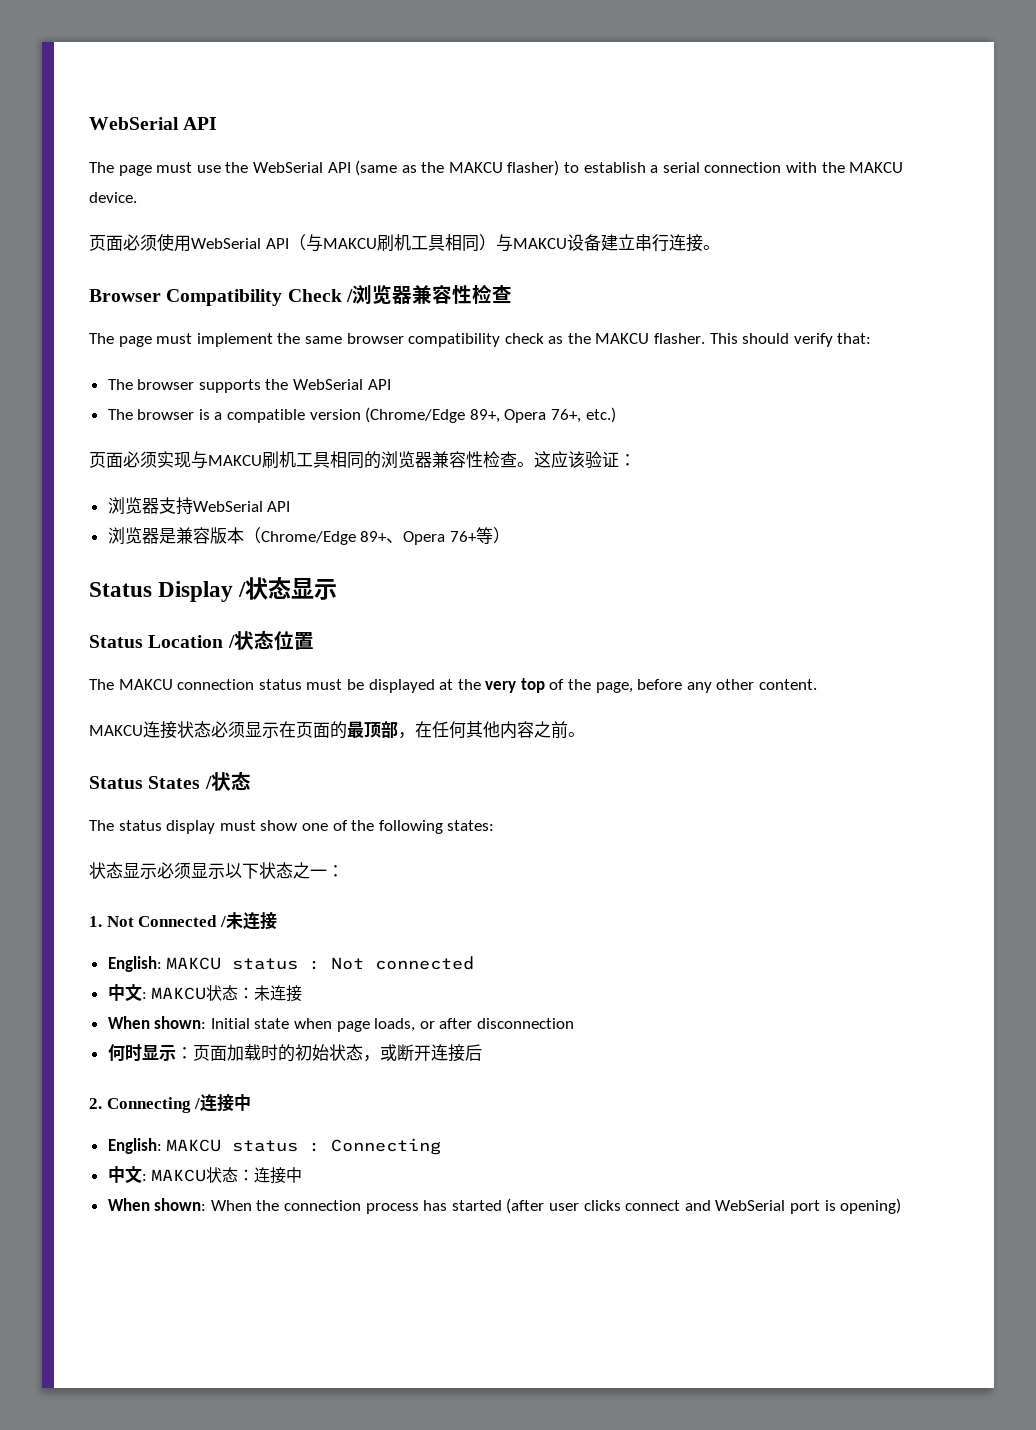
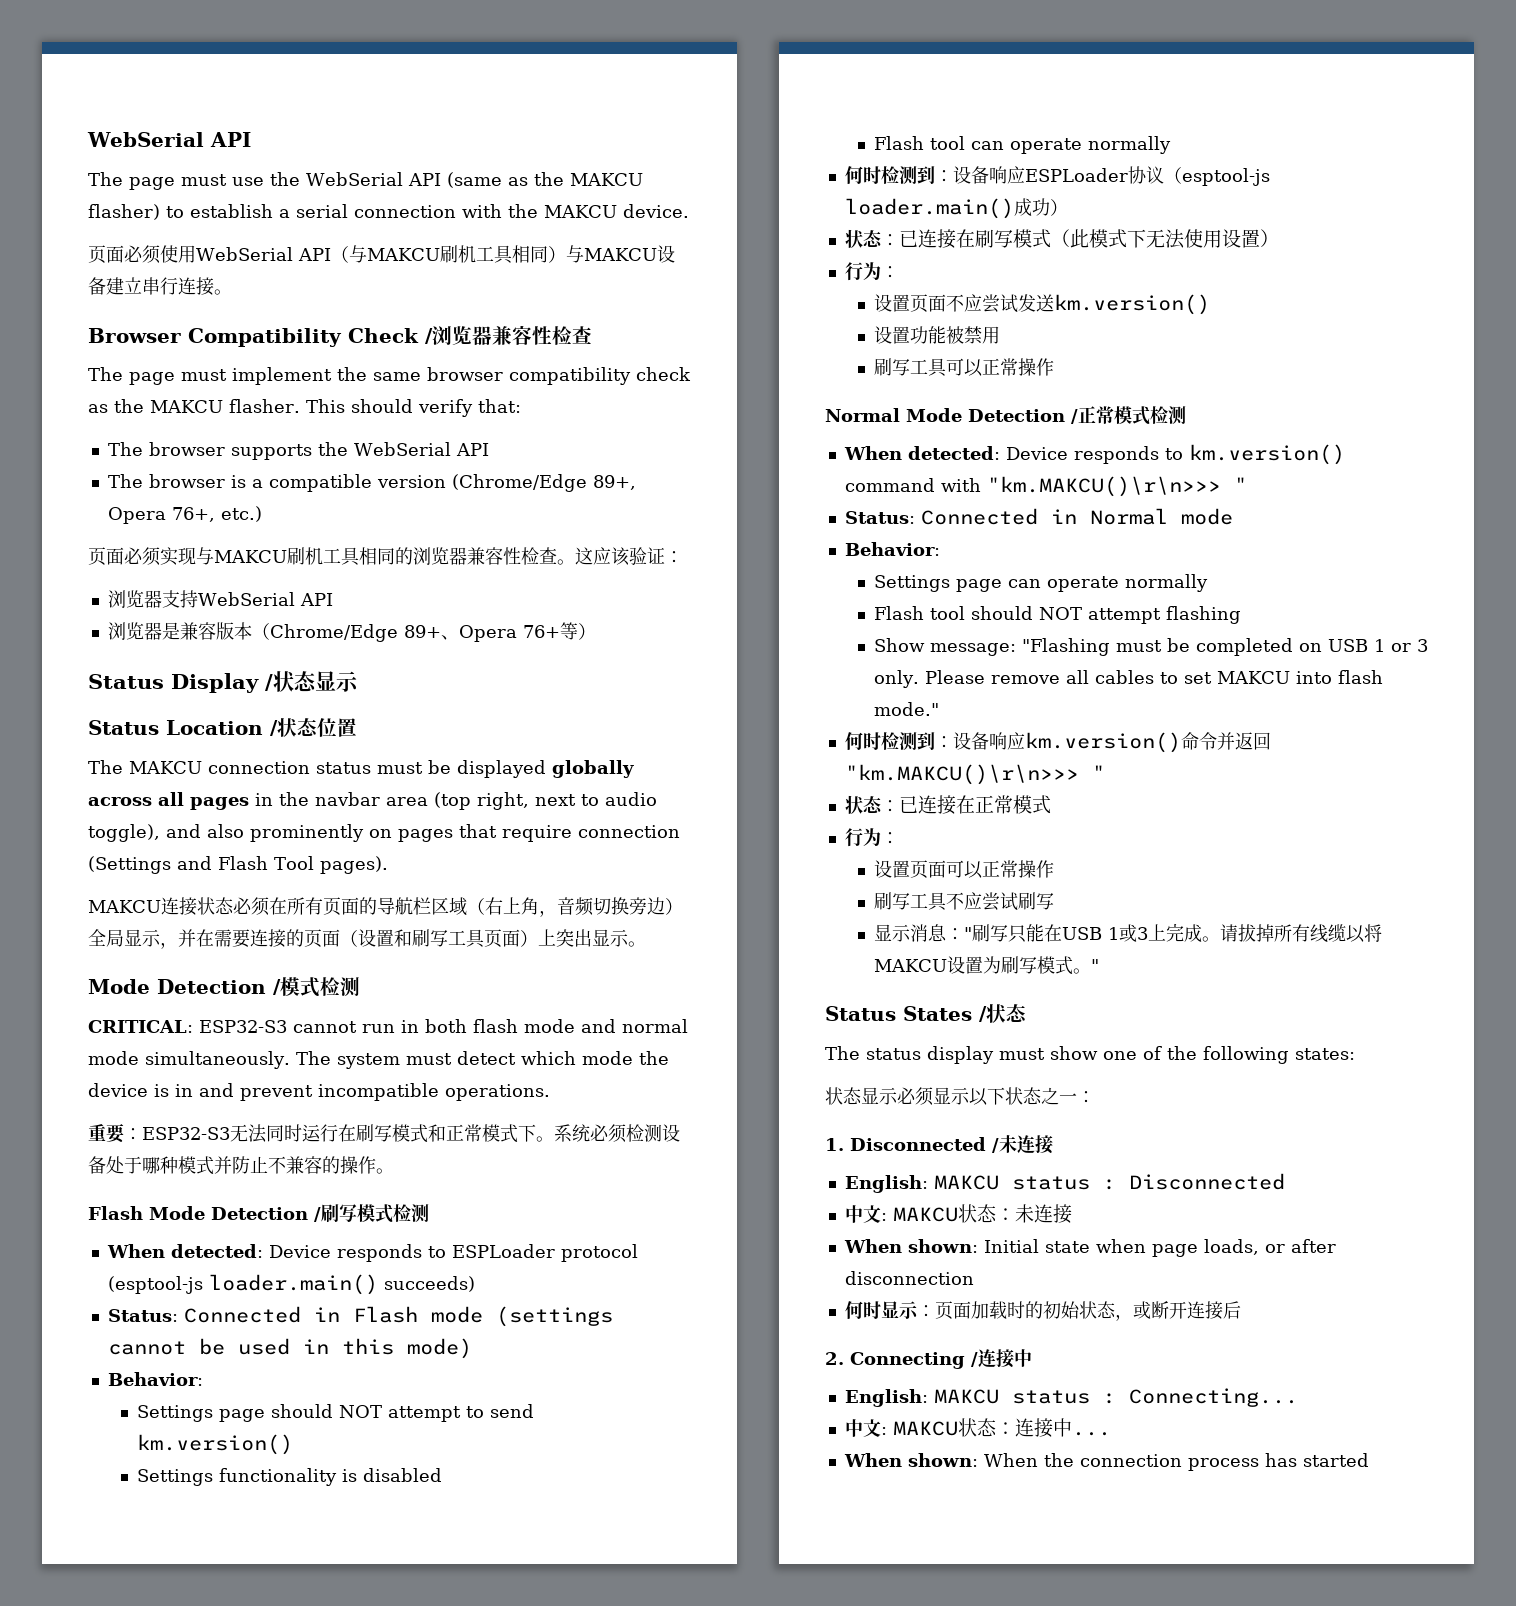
[439,678,818,693] [89,721,585,739] at the very top of the page, before any other content. // MAKCU连接状态必须显示在页面的最顶部，在任何其他内容之前。 -> [552,760,634,778] [88,792,657,810] [88,824,680,842] [88,856,388,874] [88,897,683,917] [88,929,646,949] [88,977,360,997] [88,1019,688,1033] [88,1051,669,1069] [88,1083,550,1101] [88,1124,680,1143] [88,1156,394,1175] [88,1204,429,1223] [106,1244,638,1262] [107,1274,475,1295] [107,1306,613,1327] [107,1338,472,1359] [107,1372,203,1386] [136,1404,534,1422] [136,1434,293,1455] [136,1468,442,1486] [873,136,1171,154] [844,166,1270,186] [844,198,1068,219] [844,229,1279,249] [844,262,899,281] [873,294,1210,315] [873,326,1000,344] [873,358,1054,377] [825,406,1186,425] [843,444,1345,465] [844,476,1247,497] [844,508,1233,525] [844,542,940,556] [873,574,1208,592] [873,606,1241,624] [873,638,1428,656] [873,670,1383,688] [873,702,939,716] [844,732,1271,753] [844,764,1105,785] [844,795,1051,815] [844,828,899,847] [873,860,1054,879] [873,892,1054,911] [873,923,1382,943] [873,956,1099,975] globally across all pages in the navbar area (top right, next to audio toggle), and also prominently on pages that require connection (Settings and Flash Tool pages). // MAKCU连接状态必须在所有页面的导航栏区域（右上角，音频切换旁边）全局显示，并在需要连接的页面（设置和刷写工具页面）上突出显示。 // Mode Detection /模式检测 // CRITICAL: ESP32-S3 cannot run in both flash mode and normal mode simultaneously. The system must detect which mode the device is in and prevent incompatible operations. // 重要：ESP32-S3无法同时运行在刷写模式和正常模式下。系统必须检测设备处于哪种模式并防止不兼容的操作。 // Flash Mode Detection /刷写模式检测 // When detected: Device responds to ESPLoader protocol (esptool-js loader.main() succeeds) // Status: Connected in Flash mode (settings cannot be used in this mode) // Behavior: // Settings page should NOT attempt to send km.version() // Settings functionality is disabled // Flash tool can operate normally // 何时检测到：设备响应ESPLoader协议（esptool-js loader.main()成功） // 状态：已连接在刷写模式（此模式下无法使用设置） // 行为： // 设置页面不应尝试发送km.version() // 设置功能被禁用 // 刷写工具可以正常操作 // Normal Mode Detection /正常模式检测 // When detected: Device responds to km.version() command with "km.MAKCU()\r\n>>> " // Status: Connected in Normal mode // Behavior: // Settings page can operate normally // Flash tool should NOT attempt flashing // Show message: "Flashing must be completed on USB 1 or 3 only. Please remove all cables to set MAKCU into flash mode." // 何时检测到：设备响应km.version()命令并返回"km.MAKCU()\r\n>>> " // 状态：已连接在正常模式 // 行为： // 设置页面可以正常操作 // 刷写工具不应尝试刷写 // 显示消息："刷写只能在USB 1或3上完成。请拔掉所有线缆以将MAKCU设置为刷写模式。"
[106,915,218,927] Not Connected -> [850,1137,986,1151] Disconnected
[331,956,475,970] Not connected -> [1128,1173,1285,1190] Disconnected
[331,1138,442,1155] Connecting -> [1128,1388,1298,1407] Connecting...
(303, 1175) none -> [1071,1432,1111,1436] ...
[506,1198,902,1214] (after user clicks connect and WebSerial port is opening) -> (1369, 1460) none

